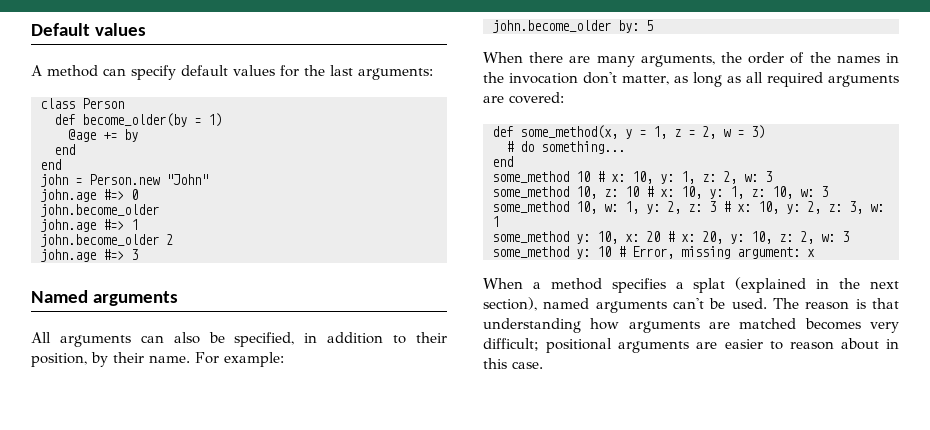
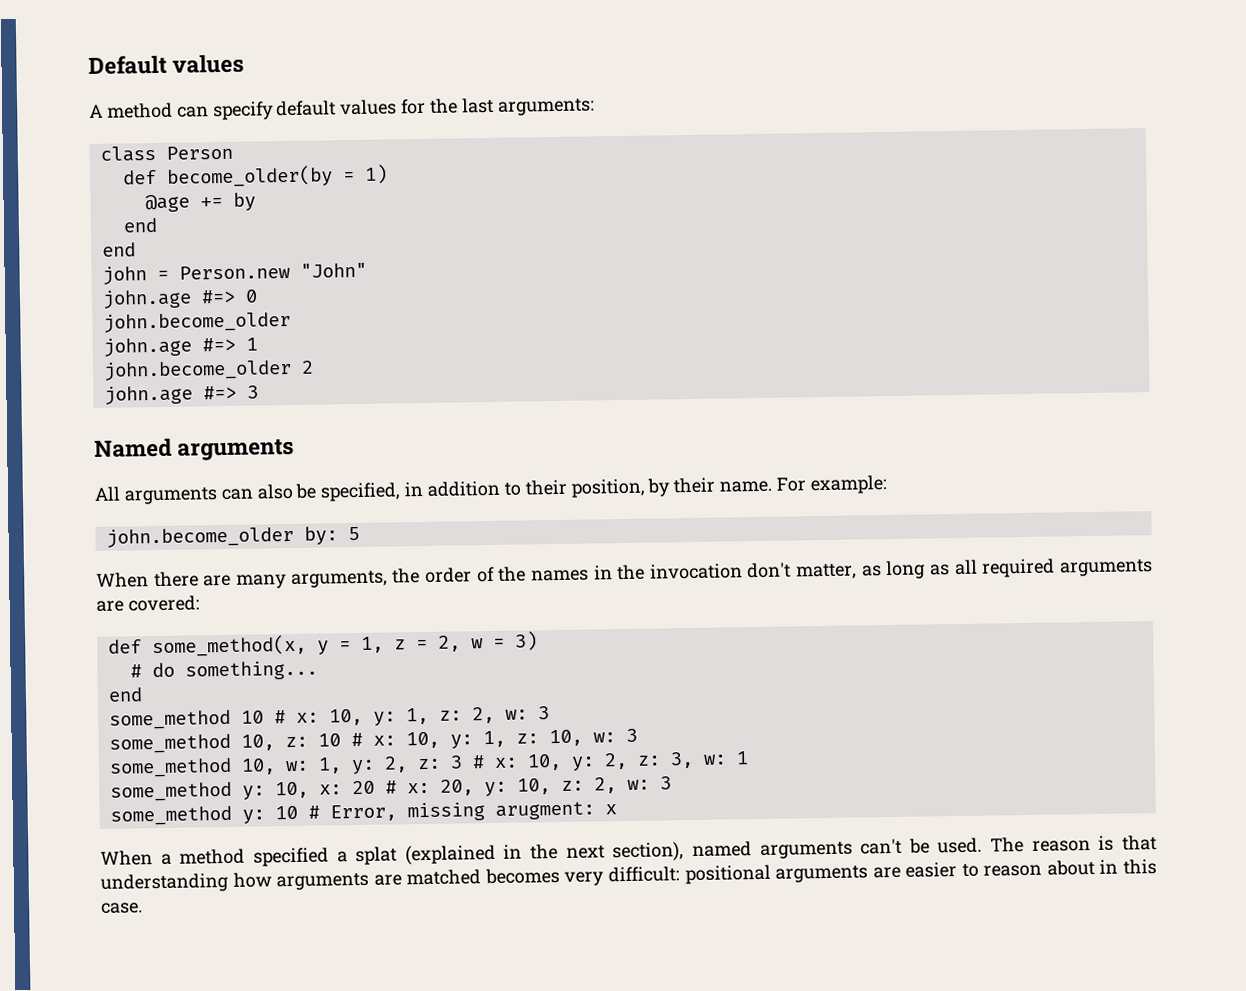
[737,247,800,259] argument: -> [494,801,595,820] arugment:
[611,278,666,293] specifies -> [252,847,329,867] specified
[483,338,539,351] difficult; -> [607,866,680,883] difficult:

